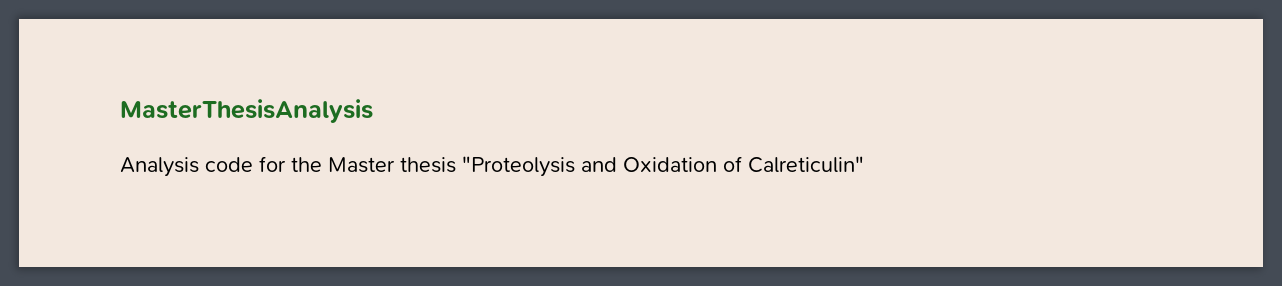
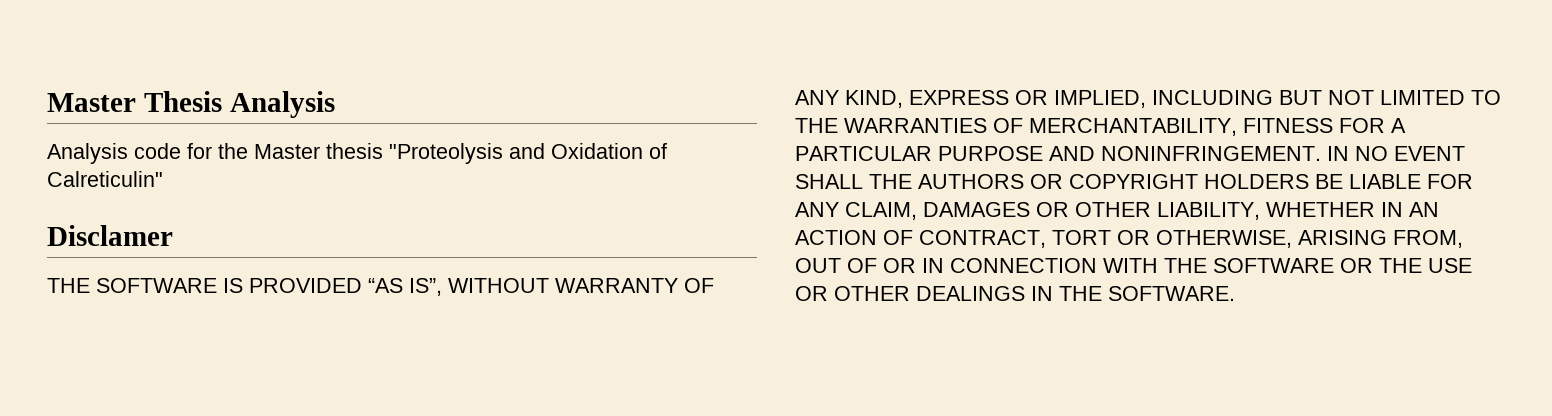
[120,99,373,123] MasterThesisAnalysis -> [47,91,335,118] Master Thesis Analysis
(864, 164) none -> [47,225,173,246] [47,278,714,296] [795,90,1501,108] [795,118,1406,136] [795,146,1465,161] [795,174,1473,189] [795,202,1439,220] [795,230,1463,248] [795,258,1472,273] [795,286,1235,301] // Disclamer // THE SOFTWARE IS PROVIDED “AS IS”, WITHOUT WARRANTY OF ANY KIND, EXPRESS OR IMPLIED, INCLUDING BUT NOT LIMITED TO THE WARRANTIES OF MERCHANTABILITY, FITNESS FOR A PARTICULAR PURPOSE AND NONINFRINGEMENT. IN NO EVENT SHALL THE AUTHORS OR COPYRIGHT HOLDERS BE LIABLE FOR ANY CLAIM, DAMAGES OR OTHER LIABILITY, WHETHER IN AN ACTION OF CONTRACT, TORT OR OTHERWISE, ARISING FROM, OUT OF OR IN CONNECTION WITH THE SOFTWARE OR THE USE OR OTHER DEALINGS IN THE SOFTWARE.

